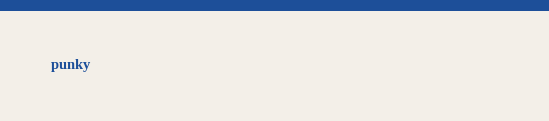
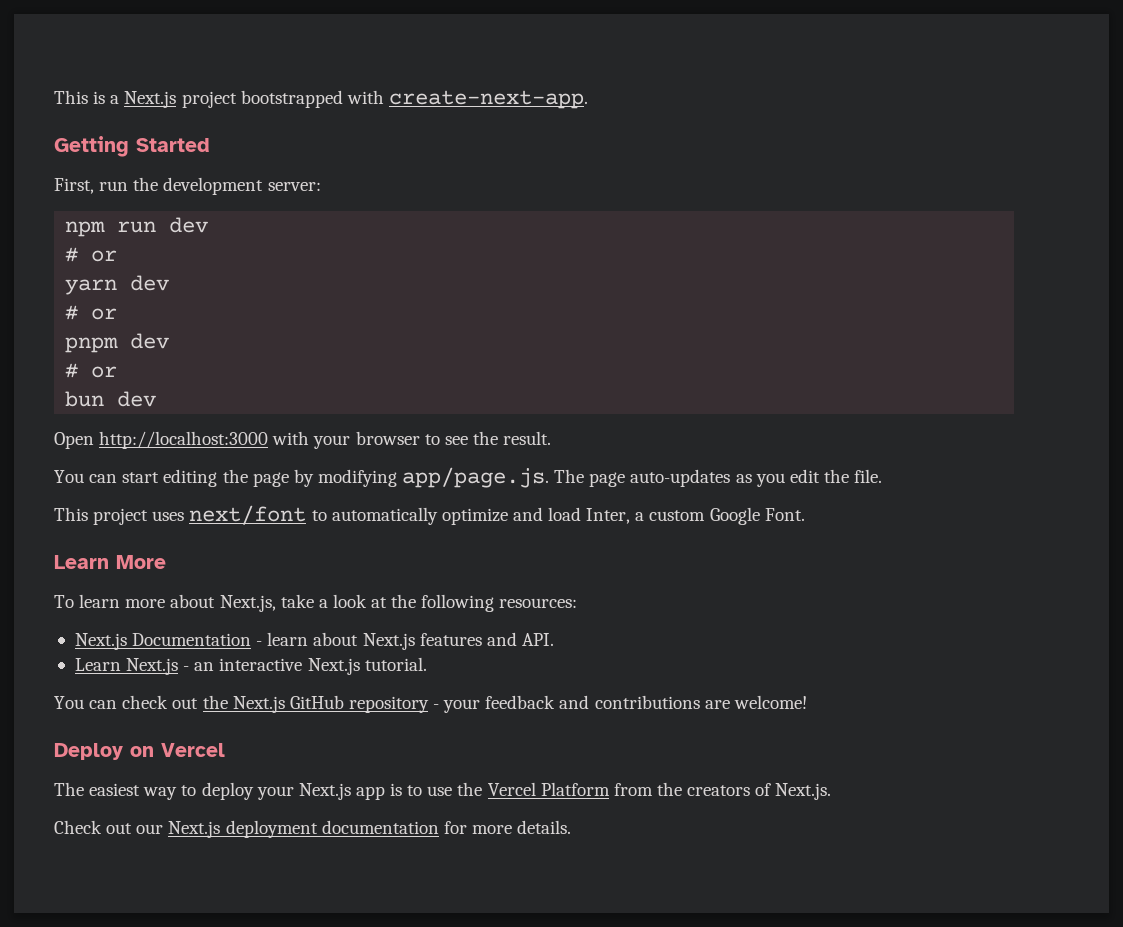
[51,59,91,72] punky -> [54,90,588,109] [54,136,210,157] [54,177,321,195] [65,217,209,237] [65,247,118,262] [65,275,170,295] [65,305,118,320] [65,333,170,353] [65,363,118,378] [65,391,157,407] [54,431,552,449] [54,467,883,488] [54,505,805,525] [54,555,166,569] [54,594,578,612] [74,632,554,650] [74,657,427,675] [54,695,807,713] [54,743,225,760] [54,782,832,800] [54,820,572,838] This is a Next.js project bootstrapped with create-next-app. // Getting Started // First, run the development server: // npm run dev // # or // yarn dev // # or // pnpm dev // # or // bun dev // Open http://localhost:3000 with your browser to see the result. // You can start editing the page by modifying app/page.js. The page auto-updates as you edit the file. // This project uses next/font to automatically optimize and load Inter, a custom Google Font. // Learn More // To learn more about Next.js, take a look at the following resources: // Next.js Documentation - learn about Next.js features and API. // Learn Next.js - an interactive Next.js tutorial. // You can check out the Next.js GitHub repository - your feedback and contributions are welcome! // Deploy on Vercel // The easiest way to deploy your Next.js app is to use the Vercel Platform from the creators of Next.js. // Check out our Next.js deployment documentation for more details.

